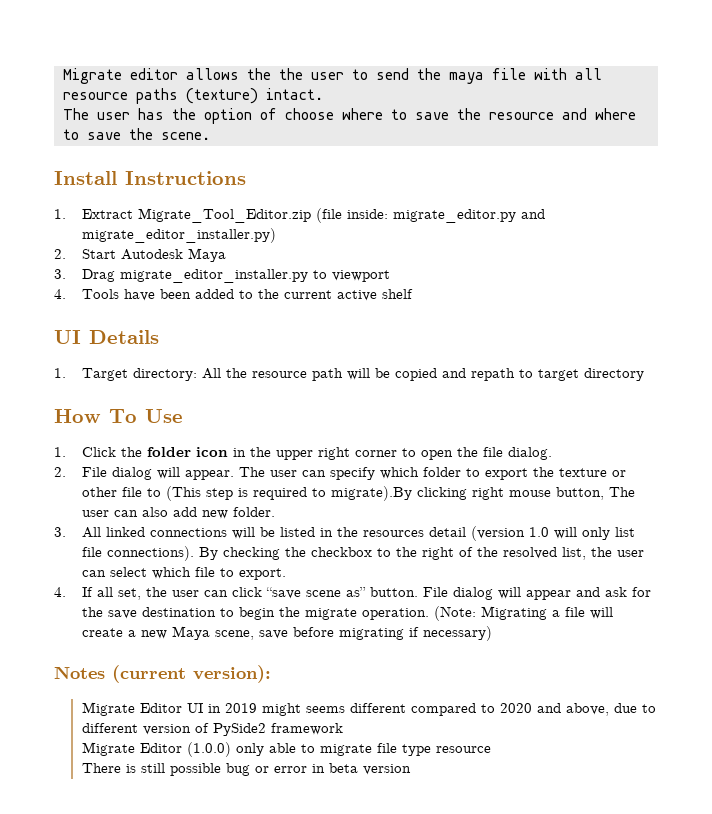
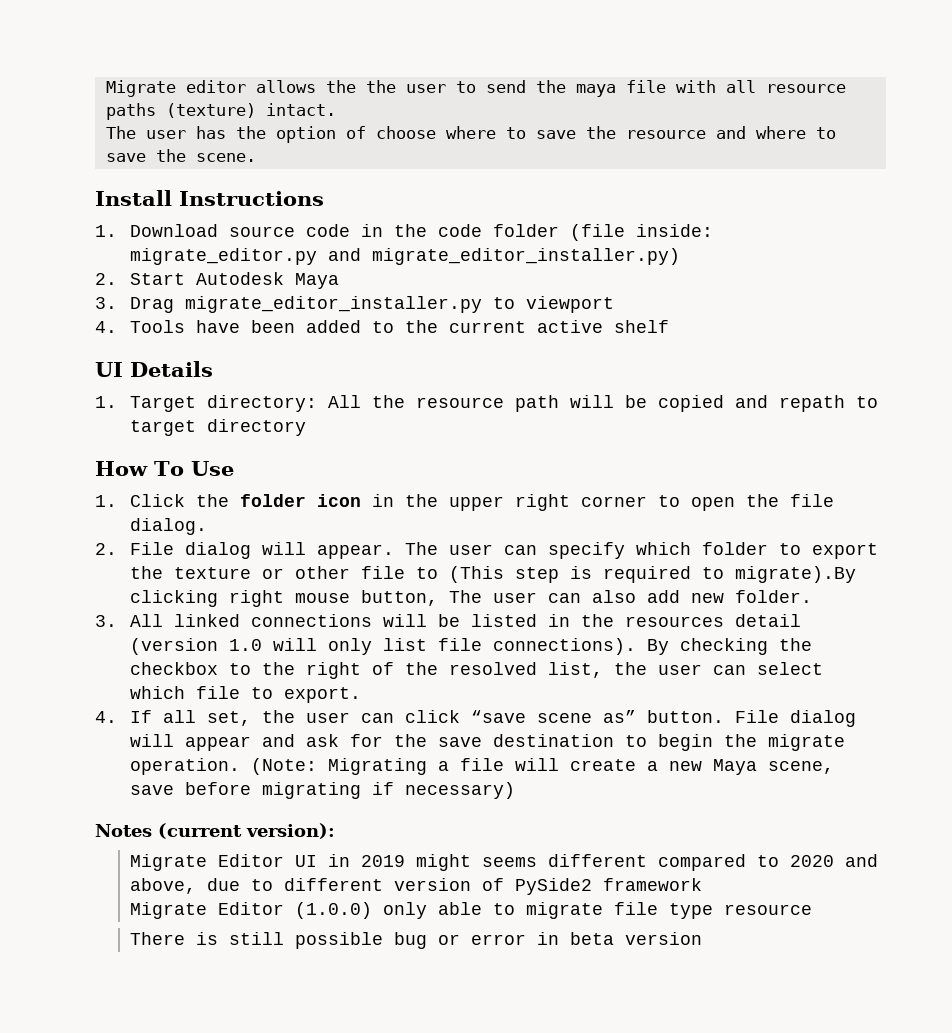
[81,208,311,223] Extract Migrate_Tool_Editor.zip -> [130,224,560,237] Download source code in the code folder

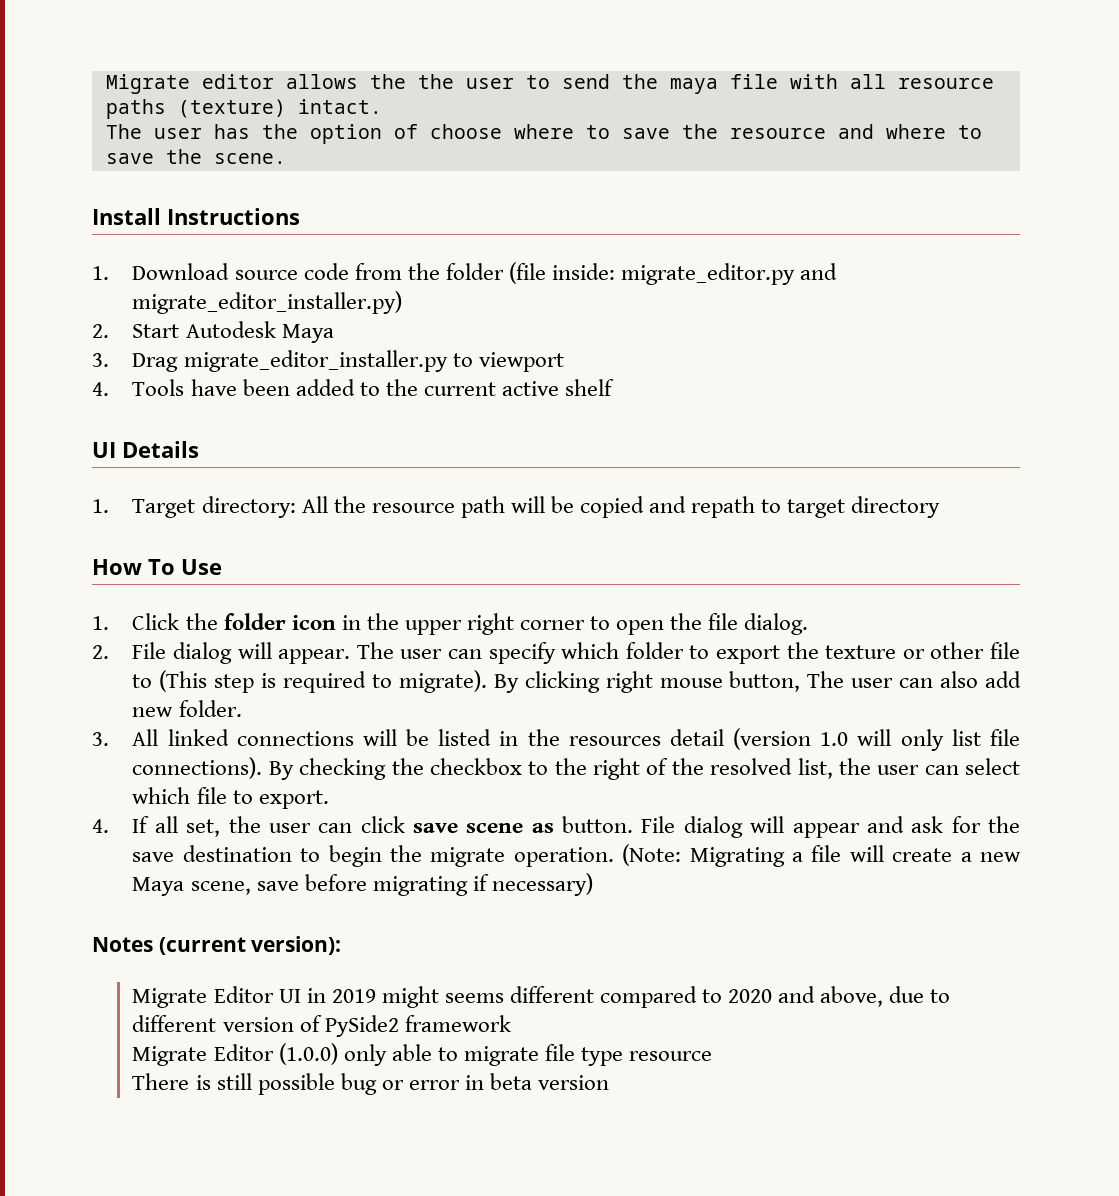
[361,224,483,237] in the code -> [354,263,440,280] from the
[735,566,857,583] migrate).By -> [398,670,519,693] migrate). By
[471,710,637,723] “save scene as” -> [412,823,554,833] save scene as

